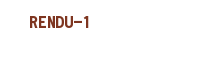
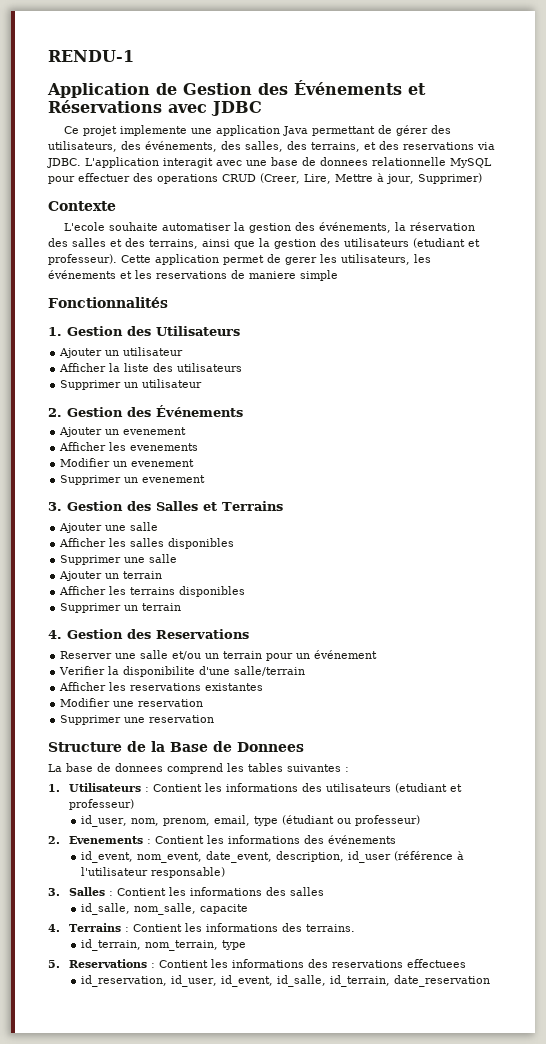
(91, 22) none -> [47,80,426,98] [48,100,262,116] [64,125,452,136] [48,141,495,152] [47,157,492,168] [48,173,482,184] [48,201,116,211] [64,222,476,233] [48,238,480,249] [48,254,431,265] [48,270,338,281] [48,297,168,308] [48,326,240,336] [59,347,184,358] [59,363,243,372] [60,379,203,390] [48,405,243,417] [59,427,187,437] [59,442,199,451] [60,458,195,467] [60,475,206,485] [48,501,283,511] [59,522,159,533] [59,538,235,549] [60,554,178,565] [59,571,163,581] [59,586,246,597] [60,603,182,613] [48,629,249,639] [60,650,378,661] [59,666,306,677] [59,682,264,691] [60,698,204,707] [60,715,215,725] [48,741,304,752] [48,763,349,774] [48,783,463,793] [69,799,135,810] [81,815,421,827] [48,835,397,844] [81,851,465,863] [81,867,226,878] [48,887,325,896] [81,903,249,915] [48,923,356,932] [81,939,247,951] [48,959,467,968] [81,975,491,987] // Application de Gestion des Événements et Réservations avec JDBC // Ce projet implemente une application Java permettant de gérer des utilisateurs, des événements, des salles, des terrains, et des reservations via JDBC. L'application interagit avec une base de donnees relationnelle MySQL pour effectuer des operations CRUD (Creer, Lire, Mettre à jour, Supprimer) // Contexte // L'ecole souhaite automatiser la gestion des événements, la réservation des salles et des terrains, ainsi que la gestion des utilisateurs (etudiant et professeur). Cette application permet de gerer les utilisateurs, les événements et les reservations de maniere simple // Fonctionnalités // 1. Gestion des Utilisateurs // Ajouter un utilisateur // Afficher la liste des utilisateurs // Supprimer un utilisateur // 2. Gestion des Événements // Ajouter un evenement // Afficher les evenements // Modifier un evenement // Supprimer un evenement // 3. Gestion des Salles et Terrains // Ajouter une salle // Afficher les salles disponibles // Supprimer une salle // Ajouter un terrain // Afficher les terrains disponibles // Supprimer un terrain // 4. Gestion des Reservations // Reserver une salle et/ou un terrain pour un événement // Verifier la disponibilite d'une salle/terrain // Afficher les reservations existantes // Modifier une reservation // Supprimer une reservation // Structure de la Base de Donnees // La base de donnees comprend les tables suivantes : // 1. Utilisateurs : Contient les informations des utilisateurs (etudiant et professeur) // id_user, nom, prenom, email, type (étudiant ou professeur) // 2. Evenements : Contient les informations des événements // id_event, nom_event, date_event, description, id_user (référence à l'utilisateur responsable) // 3. Salles : Contient les informations des salles // id_salle, nom_salle, capacite // 4. Terrains : Contient les informations des terrains. // id_terrain, nom_terrain, type // 5. Reservations : Contient les informations des reservations effectuees // id_reservation, id_user, id_event, id_salle, id_terrain, date_reservation

